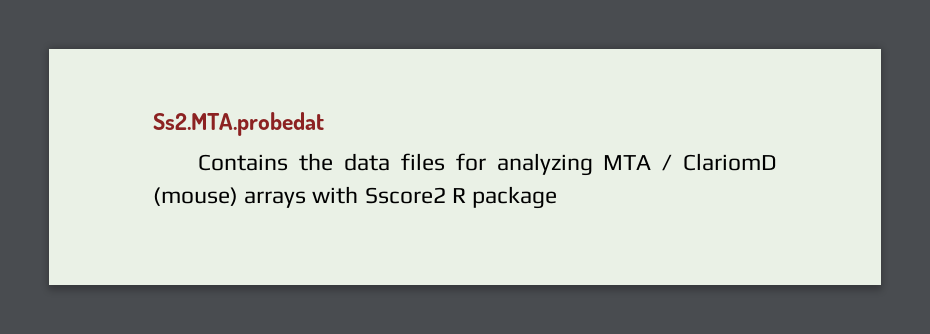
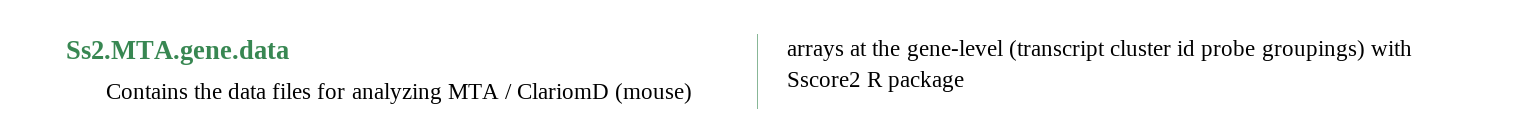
[153,112,324,136] Ss2.MTA.probedat -> [66,40,289,65] Ss2.MTA.gene.data
(307, 199) none -> [850,40,1365,61] at the gene-level (transcript cluster id probe groupings)

